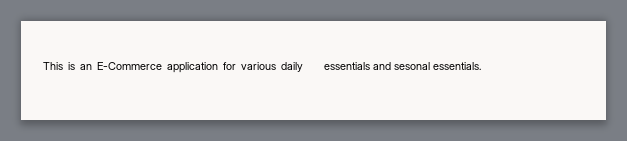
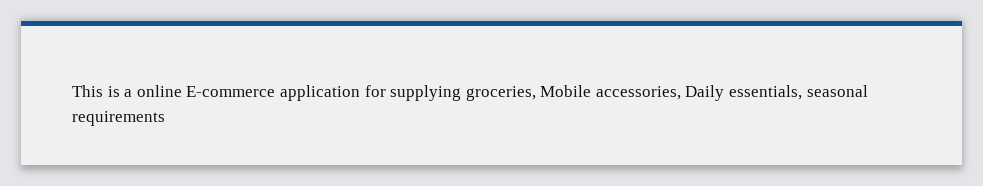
[80,62,481,73] an E-Commerce application for various daily essentials and sesonal essentials. -> [124,85,868,101] [72,111,165,126] a online E-commerce application for supplying groceries, Mobile accessories, Daily essentials, seasonal requirements

